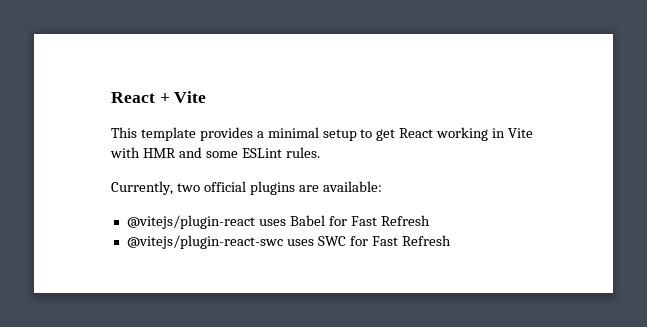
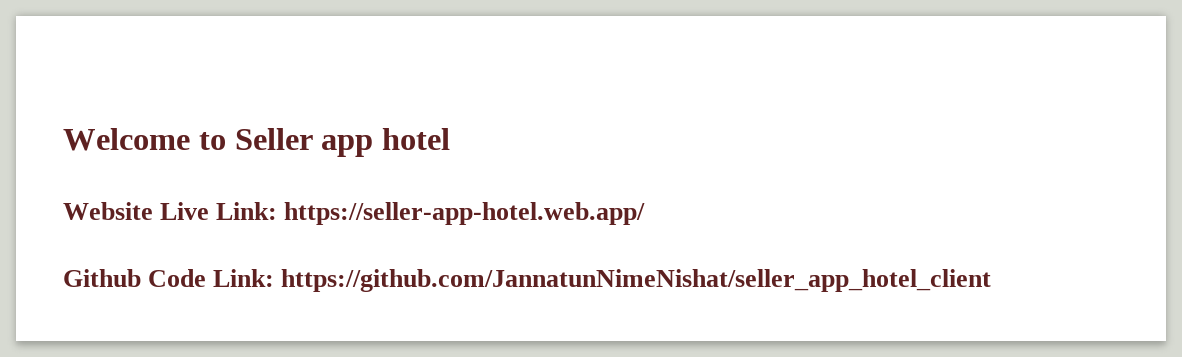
[111,91,207,103] [111,127,534,141] [110,147,320,158] [111,181,382,195] [126,215,430,229] [126,235,451,249] React + Vite // This template provides a minimal setup to get React working in Vite with HMR and some ESLint rules. // Currently, two official plugins are available: // @vitejs/plugin-react uses Babel for Fast Refresh // @vitejs/plugin-react-swc uses SWC for Fast Refresh -> [63,128,451,157] [63,202,646,225] [63,269,992,292] Welcome to Seller app hotel // Website Live Link: https://seller-app-hotel.web.app/ // Github Code Link: https://github.com/JannatunNimeNishat/seller_app_hotel_client

